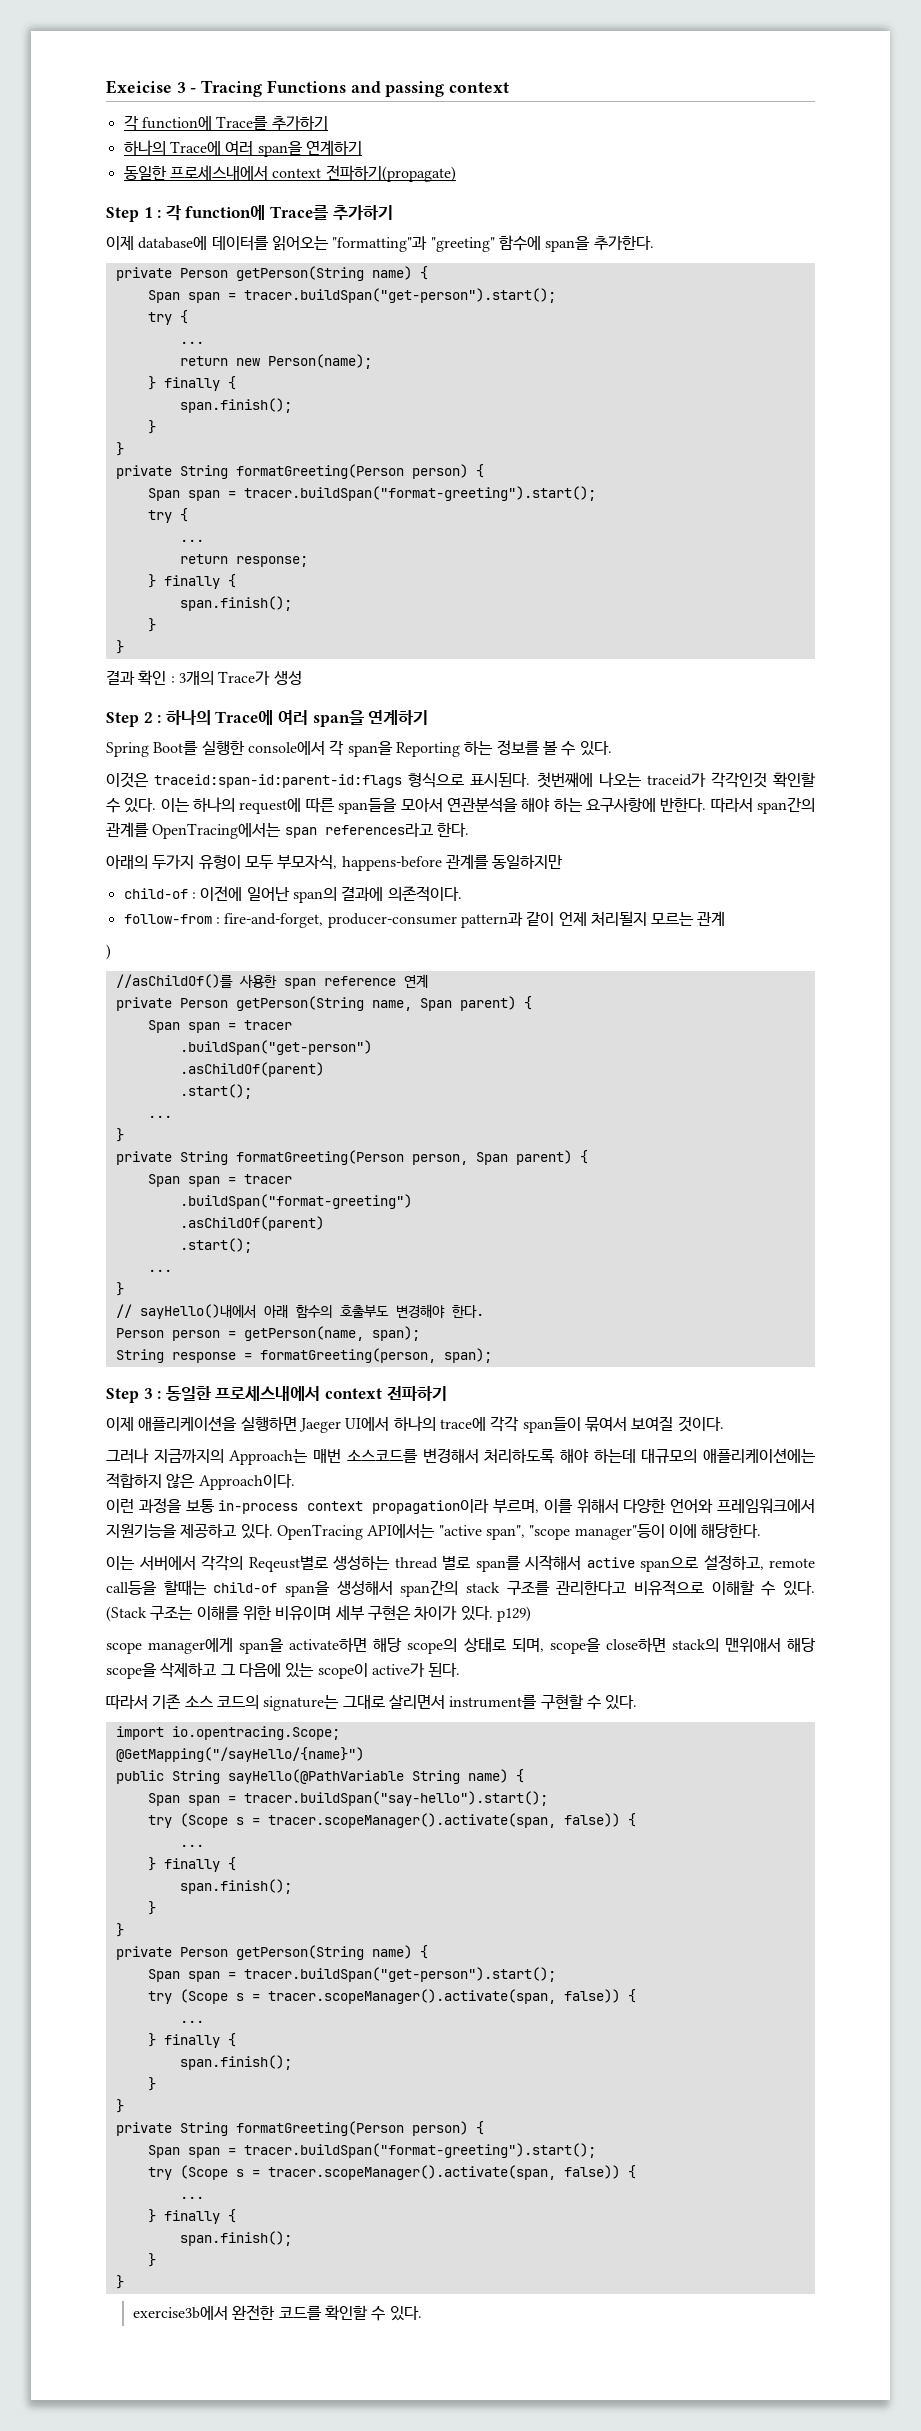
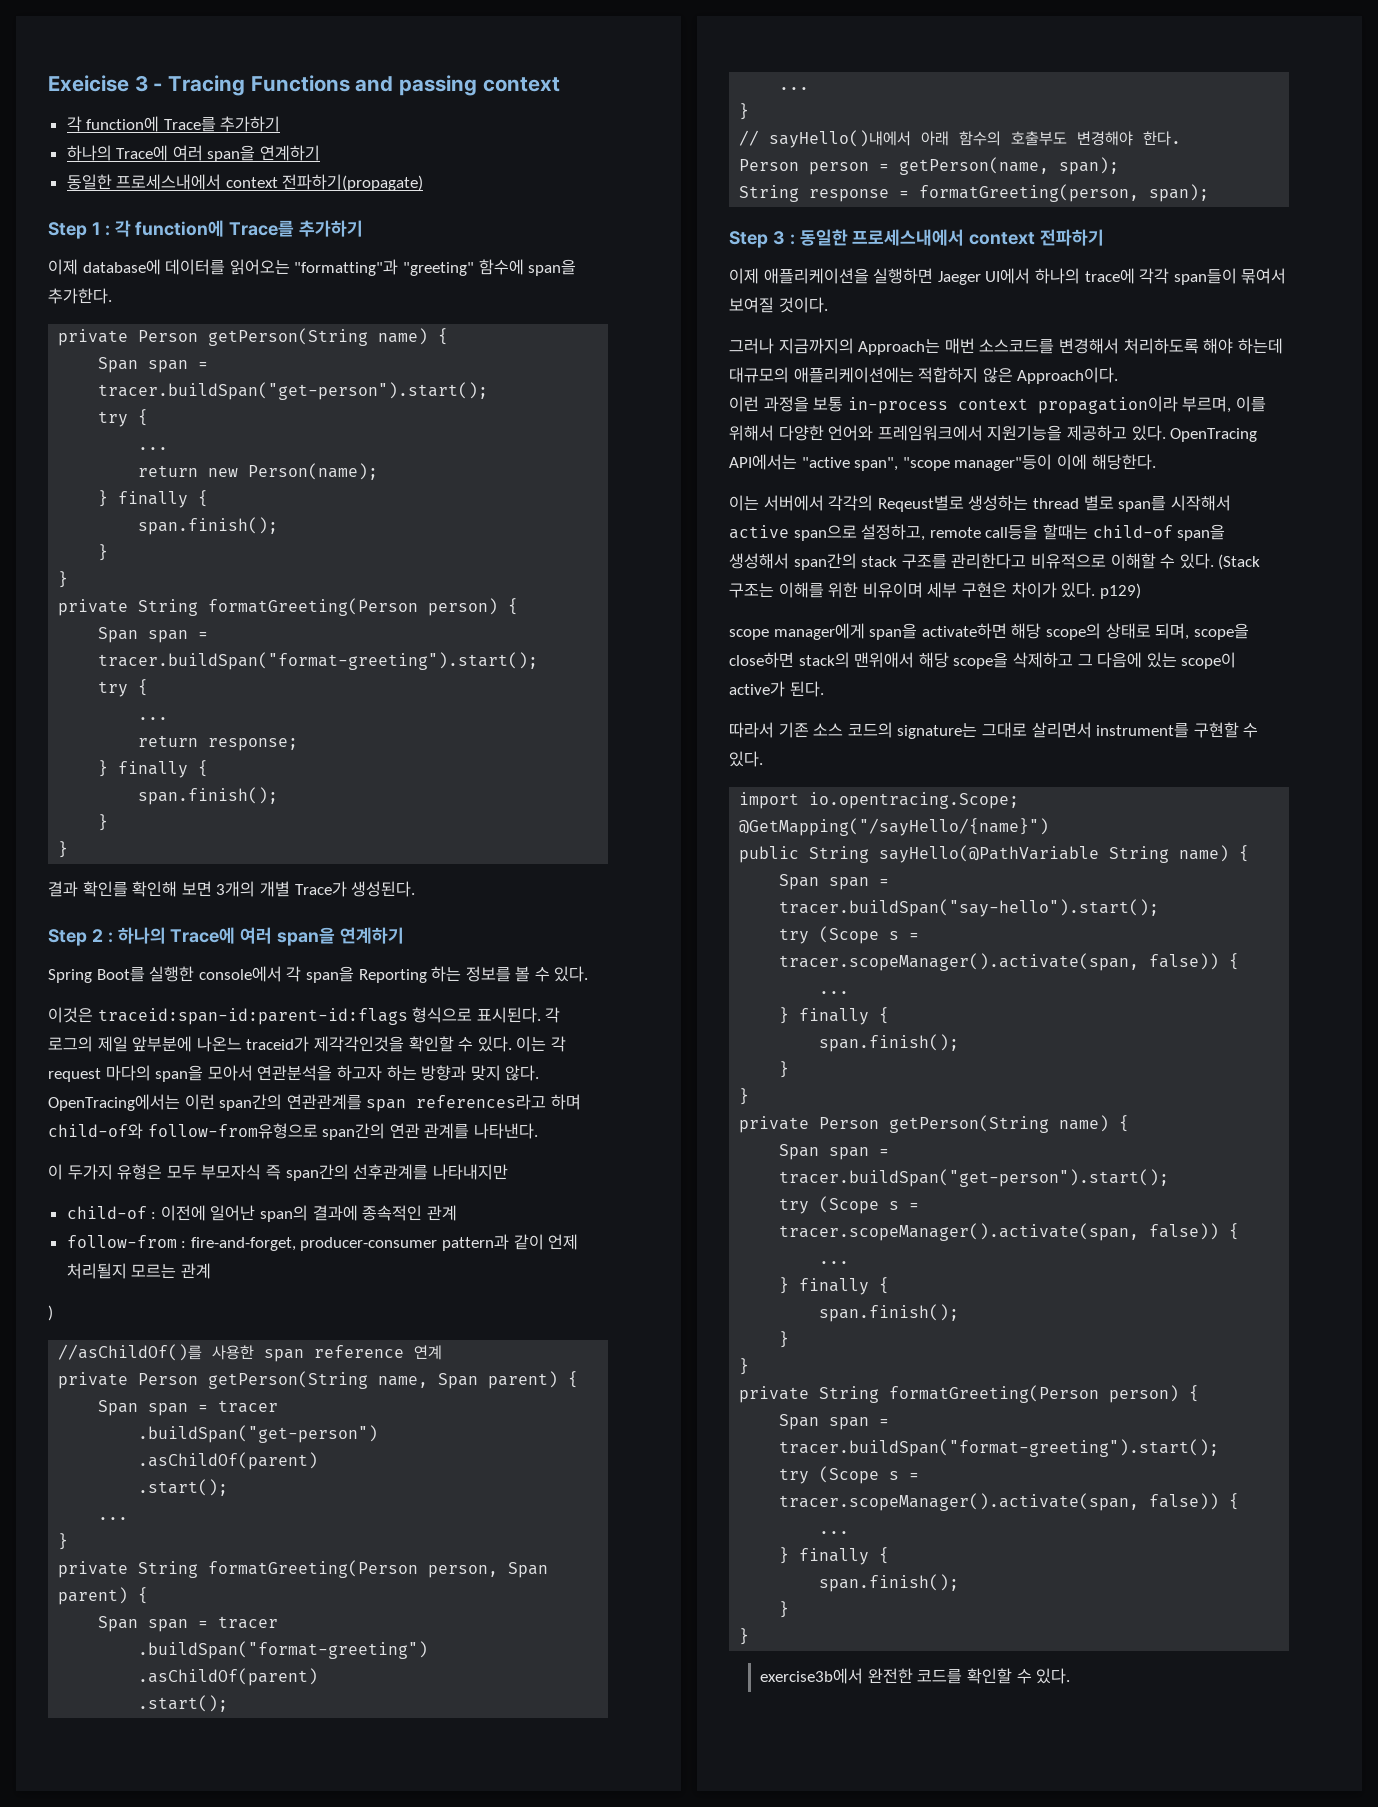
[138,670,302,685] 확인 : 3개의 Trace가 생성 -> [82,881,416,897] 확인를 확인해 보면 3개의 개별 Trace가 생성된다.
[536,772,816,788] [106,797,815,814] [106,822,469,839] [106,854,564,871] 첫번째에 나오는 traceid가 각각인것 확인할 수 있다. 이는 하나의 request에 따른 span들을 모아서 연관분석을 해야 하는 요구사항에 반한다. 따라서 span간의 관계를 OpenTracing에서는 span references라고 한다. // 아래의 두가지 유형이 모두 부모자식, happens-before 관계를 동일하지만 -> [545,1007,561,1023] [48,1036,566,1052] [48,1065,540,1082] [48,1094,581,1112] [48,1123,538,1140] [48,1164,508,1181] 각 로그의 제일 앞부분에 나온느 traceid가 제각각인것을 확인할 수 있다. 이는 각 request 마다의 span을 모아서 연관분석을 하고자 하는 방향과 맞지 않다. OpenTracing에서는 이런 span간의 연관관계를 span references라고 하며 child-of와 follow-from유형으로 span간의 연관 관계를 나타낸다. // 이 두가지 유형은 모두 부모자식 즉 span간의 선후관계를 나타내지만
[387,886,462,902] 의존적이다. -> [362,1205,457,1221] 종속적인 관계

